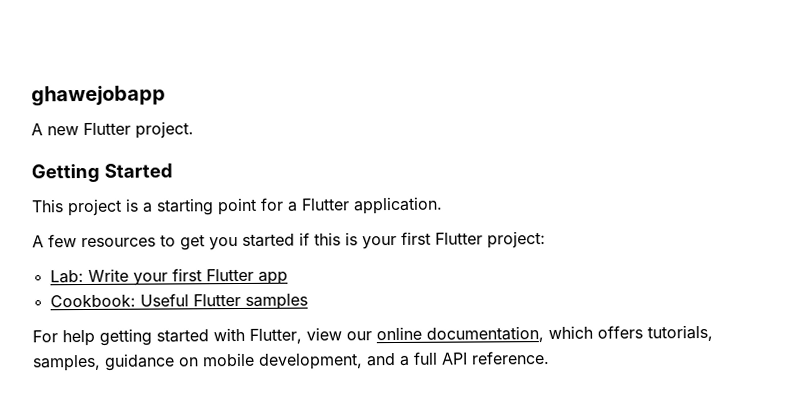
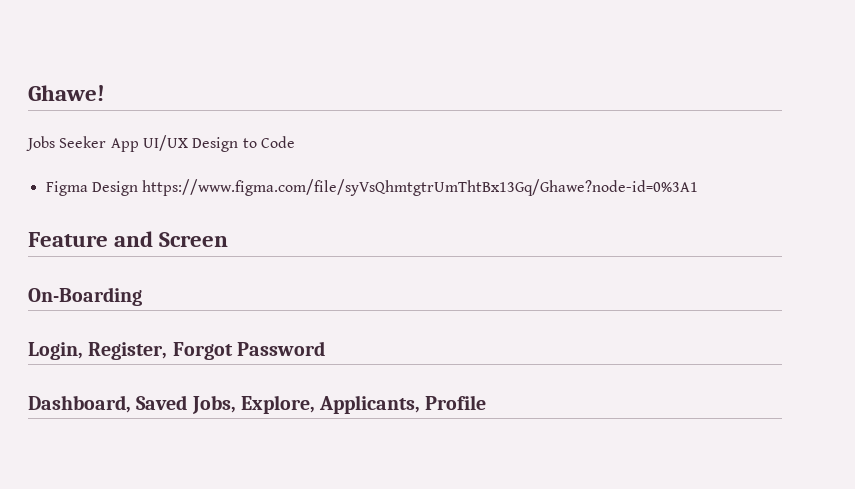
[31,85,166,107] [31,121,194,139] [31,163,173,183] [31,196,443,217] [32,231,546,251] [49,268,288,286] [49,293,308,310] [32,324,713,347] [32,351,550,372] ghawejobapp // A new Flutter project. // Getting Started // This project is a starting point for a Flutter application. // A few resources to get you started if this is your first Flutter project: // Lab: Write your first Flutter app // Cookbook: Useful Flutter samples // For help getting started with Flutter, view our online documentation, which offers tutorials, samples, guidance on mobile development, and a full API reference. -> [28,85,105,101] [26,135,295,152] [45,179,699,196] [28,231,229,247] [28,287,142,306] [28,341,325,360] [28,395,487,414] Ghawe! // Jobs Seeker App UI/UX Design to Code // Figma Design https://www.figma.com/file/syVsQhmtgtrUmThtBx13Gq/Ghawe?node-id=0%3A1 // Feature and Screen // On-Boarding // Login, Register, Forgot Password // Dashboard, Saved Jobs, Explore, Applicants, Profile

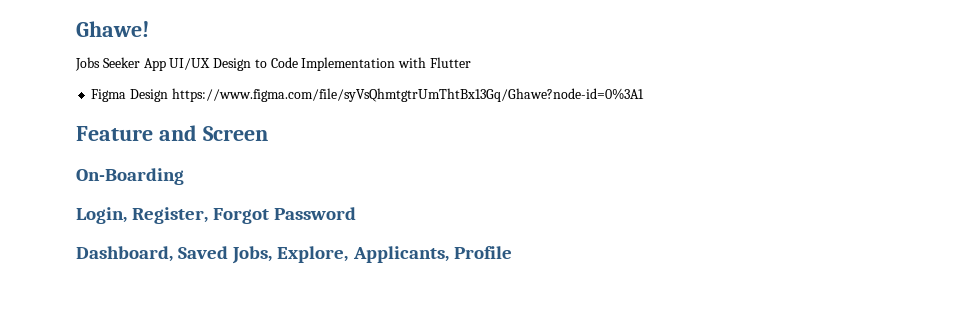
(295, 142) none -> [301,57,472,71] Implementation with Flutter

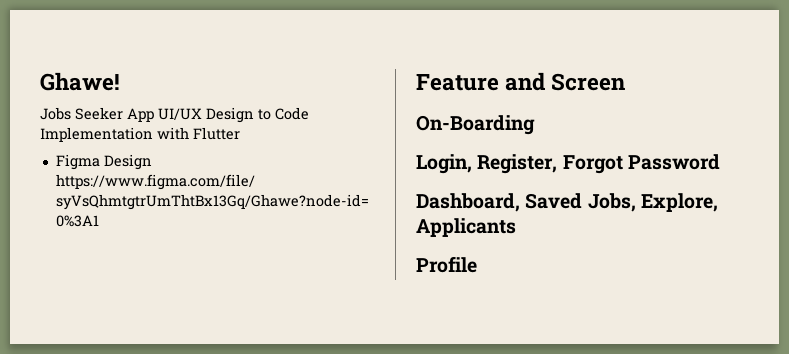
[352,246,449,263] Applicants, -> [416,218,516,237] Applicants //

